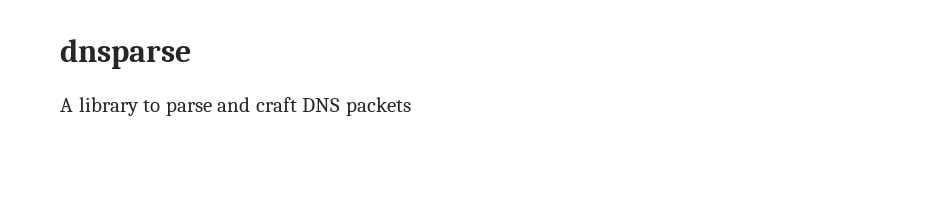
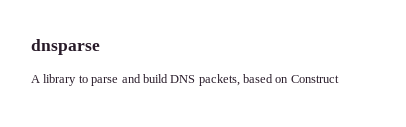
[255,97,411,116] craft DNS packets -> [142,74,339,86] build DNS packets, based on Construct

